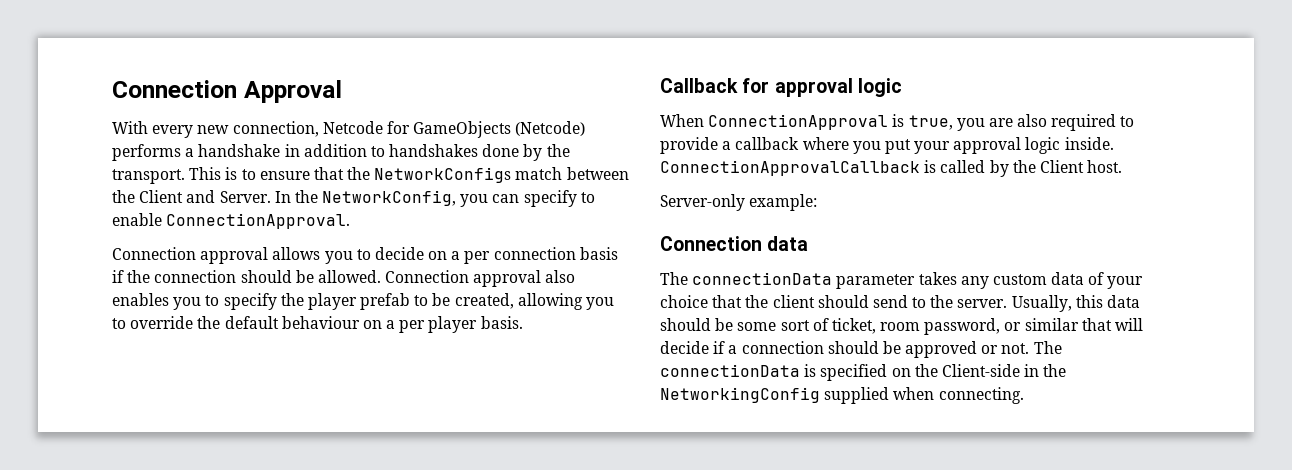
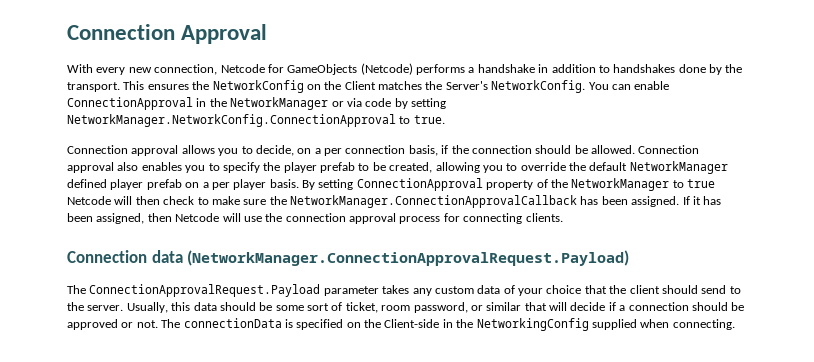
[225,167,629,183] [112,190,595,207] [112,213,351,229] is to ensure that the NetworkConfigs match between the Client and Server. In the NetworkConfig, you can specify to enable ConnectionApproval. -> [147,80,670,93] [67,97,446,110] [67,114,445,127] ensures the NetworkConfig on the Client matches the Server's NetworkConfig. You can enable ConnectionApproval in the NetworkManager or via code by setting NetworkManager.NetworkConfig.ConnectionApproval to true.
[374,247,424,260] decide -> [255,145,294,156] decide,
[579,247,618,260] basis -> [408,145,438,156] basis,
[281,316,360,329] behaviour -> [629,161,728,174] [67,179,182,190] NetworkManager defined player prefab
[660,78,902,97] [660,114,1135,131] [660,137,1114,154] [660,160,1123,177] [660,194,818,211] // Callback for approval logic // When ConnectionApproval is true, you are also required to provide a callback where you put your approval logic inside. ConnectionApprovalCallback is called by the Client host. // Server-only example: -> [302,178,715,191] [67,195,722,208] [67,213,563,224] By setting ConnectionApproval property of the NetworkManager to true Netcode will then check to make sure the NetworkManager.ConnectionApprovalCallback has been assigned. If it has been assigned, then Netcode will use the connection approval process for connecting clients.
[660,272,833,285] // The connectionData -> [187,250,630,266] [67,284,321,297] (NetworkManager.ConnectionApprovalRequest.Payload) // The ConnectionApprovalRequest.Payload

